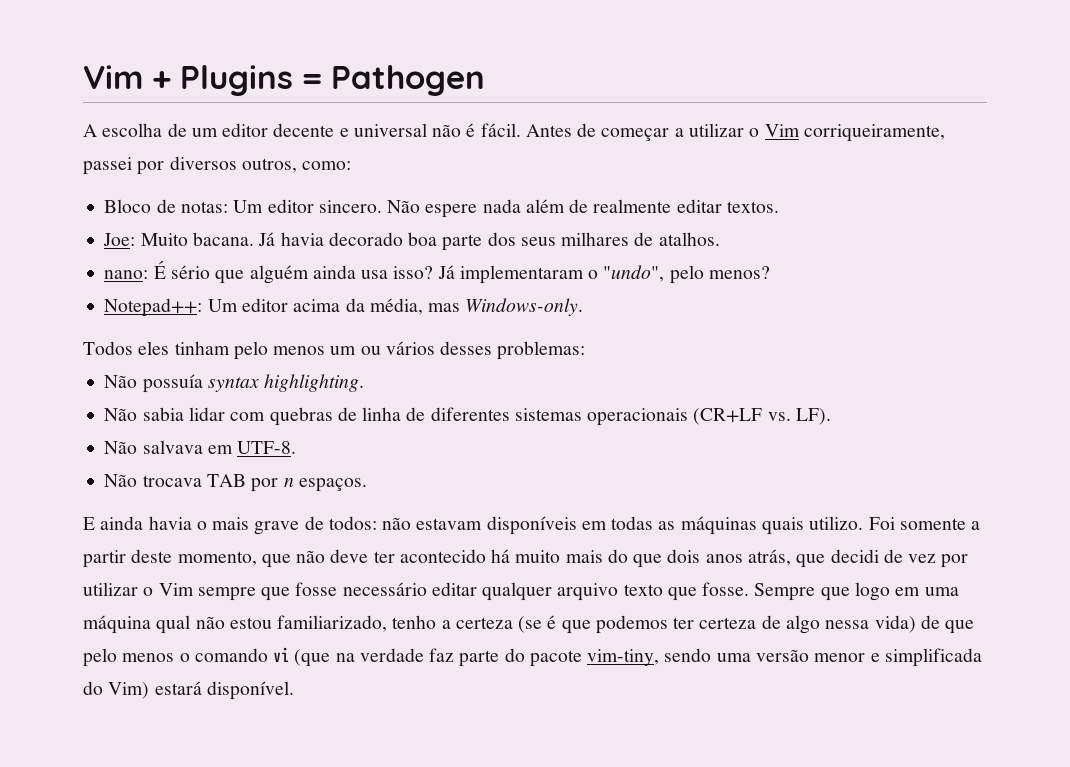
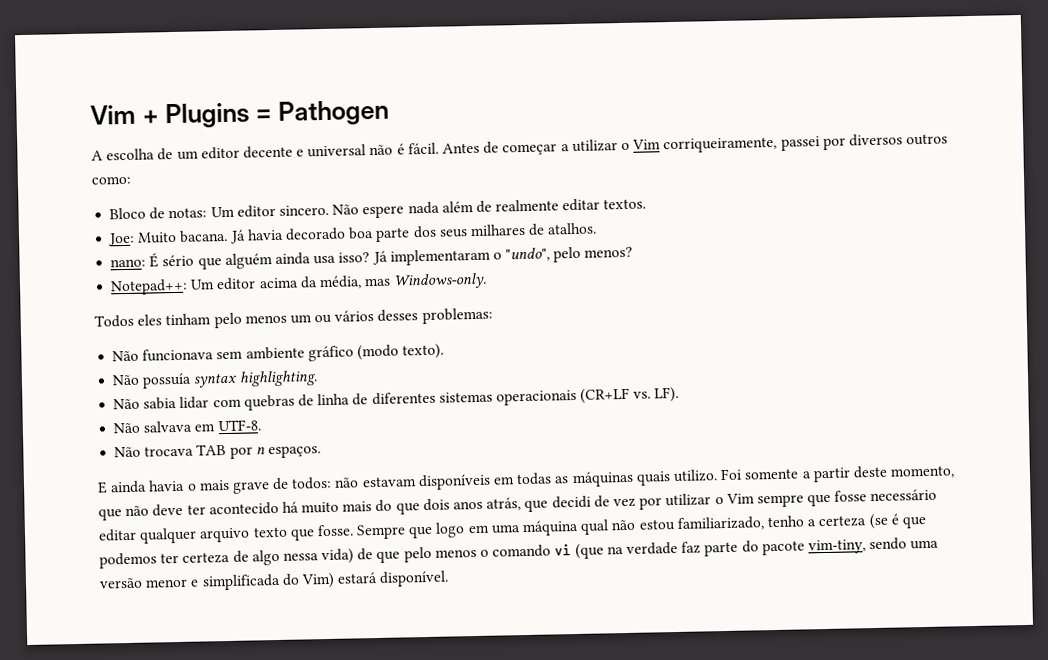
[241,158,297,173] outros, -> [906,133,949,146] outros
(586, 350) none -> [112,343,445,362] // Não funcionava sem ambiente gráfico (modo texto).

